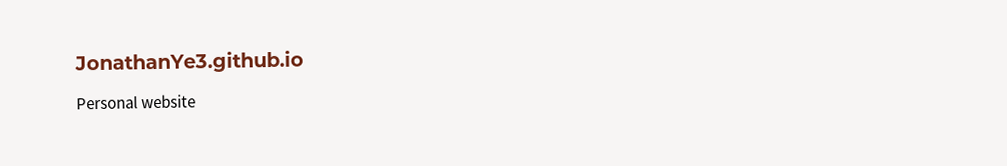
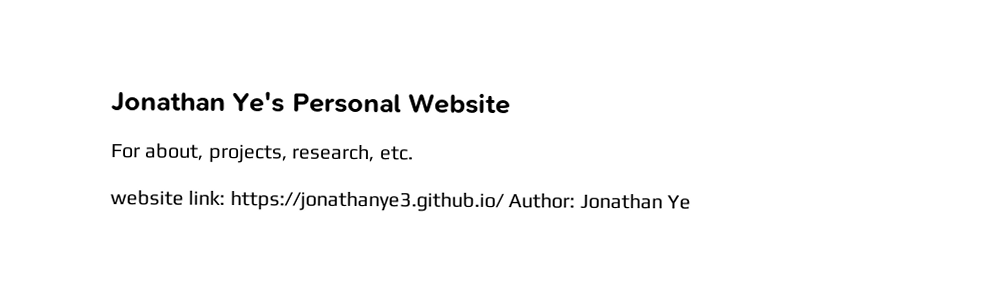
[74,50,304,75] [76,94,197,110] JonathanYe3.github.io // Personal website -> [111,91,511,115] [110,143,414,164] [110,190,691,213] Jonathan Ye's Personal Website // For about, projects, research, etc. // website link: https://jonathanye3.github.io/ Author: Jonathan Ye

